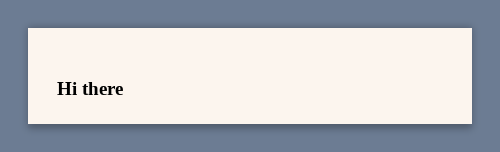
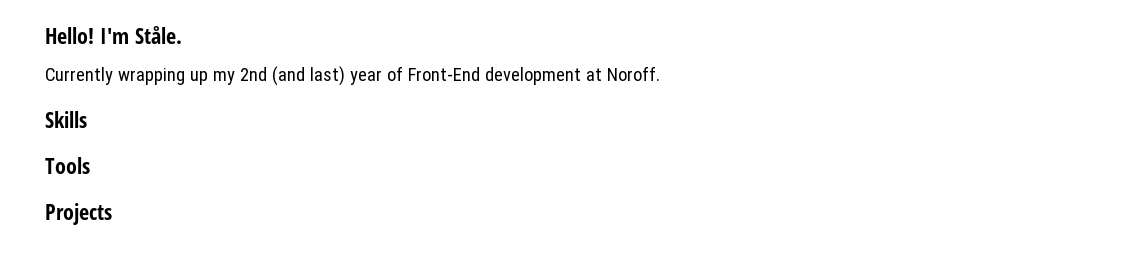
[57,82,124,95] Hi there -> [45,26,182,44] [45,66,660,86] [45,111,87,128] [45,157,90,174] [45,203,112,225] Hello! I'm Ståle. // Currently wrapping up my 2nd (and last) year of Front-End development at Noroff. // Skills // Tools // Projects

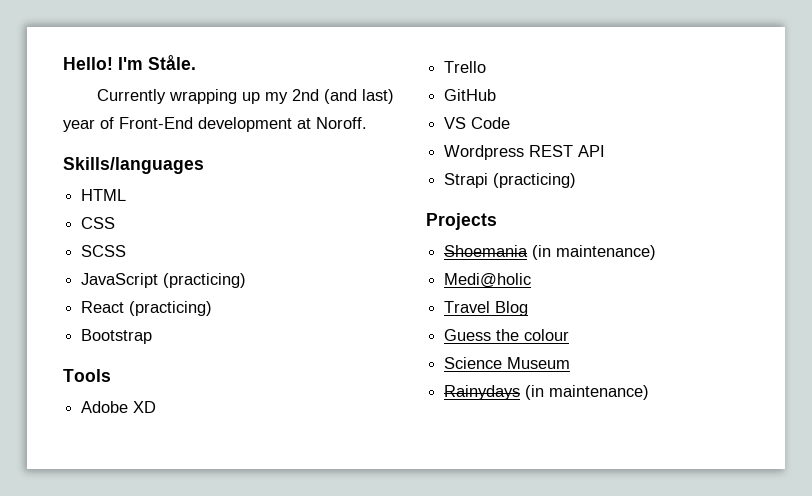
[45,111,87,128] [45,157,90,174] [45,203,112,225] Skills // Tools // Projects -> [63,157,204,174] [81,189,127,201] [81,217,116,229] [81,245,127,257] [81,273,247,288] [81,301,213,316] [81,329,153,344] [63,369,111,382] [81,401,157,413] [444,61,487,73] [444,89,497,101] [444,117,511,129] [444,145,606,160] [444,173,577,188] [426,213,497,230] [444,245,657,260] [444,273,532,288] [444,301,529,316] [444,329,570,341] [444,357,571,369] [444,385,650,400] Skills/languages // HTML // CSS // SCSS // JavaScript (practicing) // React (practicing) // Bootstrap // Tools // Adobe XD // Trello // GitHub // VS Code // Wordpress REST API // Strapi (practicing) // Projects // Shoemania (in maintenance) // Medi@holic // Travel Blog // Guess the colour // Science Museum // Rainydays (in maintenance)

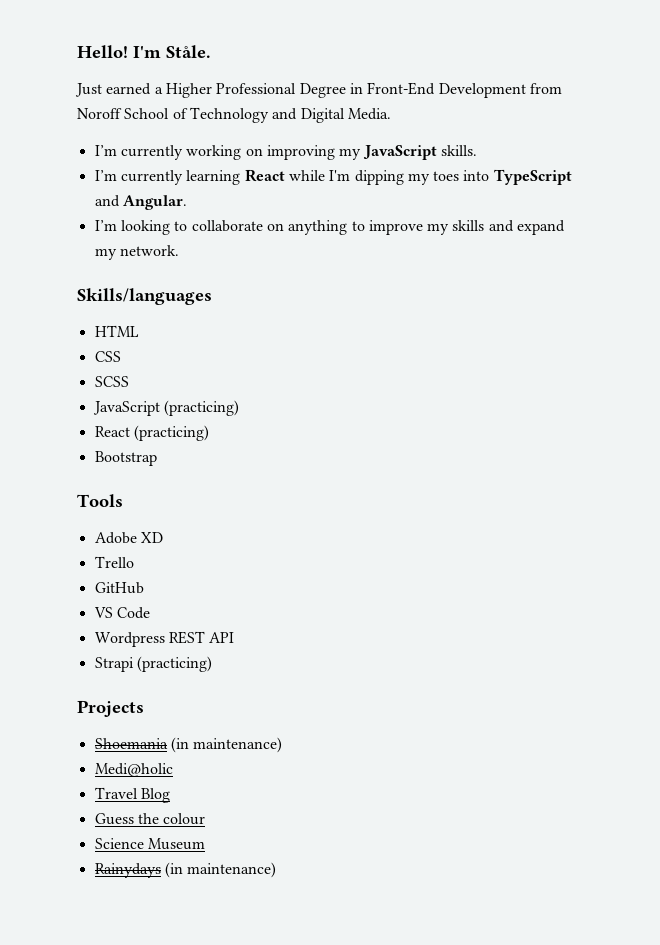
[97,89,395,104] [63,117,367,132] Currently wrapping up my 2nd (and last) year of Front-End development at Noroff. -> [75,82,562,98] [77,107,391,123] [94,145,477,160] [94,169,572,185] [94,195,187,210] [94,220,566,235] [94,245,179,260] Just earned a Higher Professional Degree in Front-End Development from Noroff School of Technology and Digital Media. // I’m currently working on improving my JavaScript skills. // I’m currently learning React while I'm dipping my toes into TypeScript and Angular. // I’m looking to collaborate on anything to improve my skills and expand my network.

